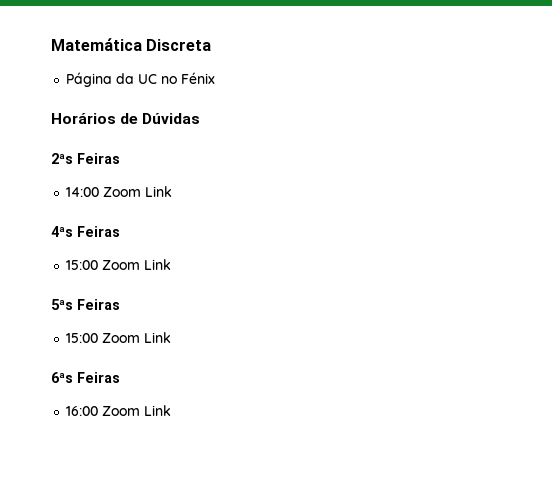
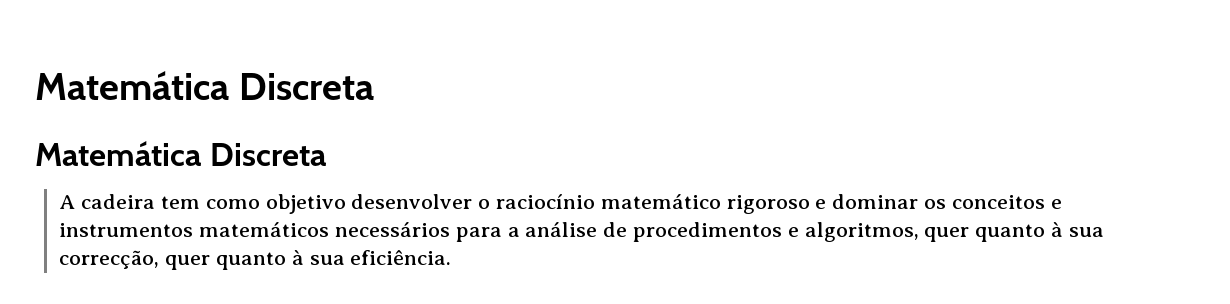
[51,38,212,51] [66,72,216,87] [51,113,201,124] [51,153,120,164] [66,186,173,197] [51,226,120,237] [66,259,172,270] [51,299,120,310] [66,332,172,343] [51,372,120,383] [66,405,172,416] Matemática Discreta // Página da UC no Fénix // Horários de Dúvidas // 2ªs Feiras // 14:00 Zoom Link // 4ªs Feiras // 15:00 Zoom Link // 5ªs Feiras // 15:00 Zoom Link // 6ªs Feiras // 16:00 Zoom Link -> [35,71,375,100] [35,141,327,166] [59,194,1062,214] [59,222,1104,242] [59,250,452,270] Matemática Discreta // Matemática Discreta // A cadeira tem como objetivo desenvolver o raciocínio matemático rigoroso e dominar os conceitos e instrumentos matemáticos necessários para a análise de procedimentos e algoritmos, quer quanto à sua correcção, quer quanto à sua eficiência.

